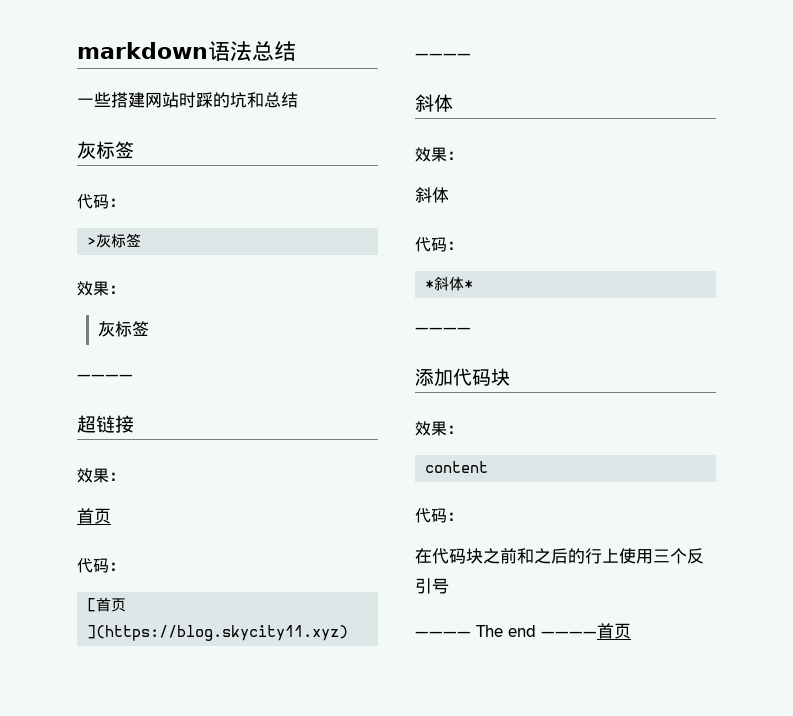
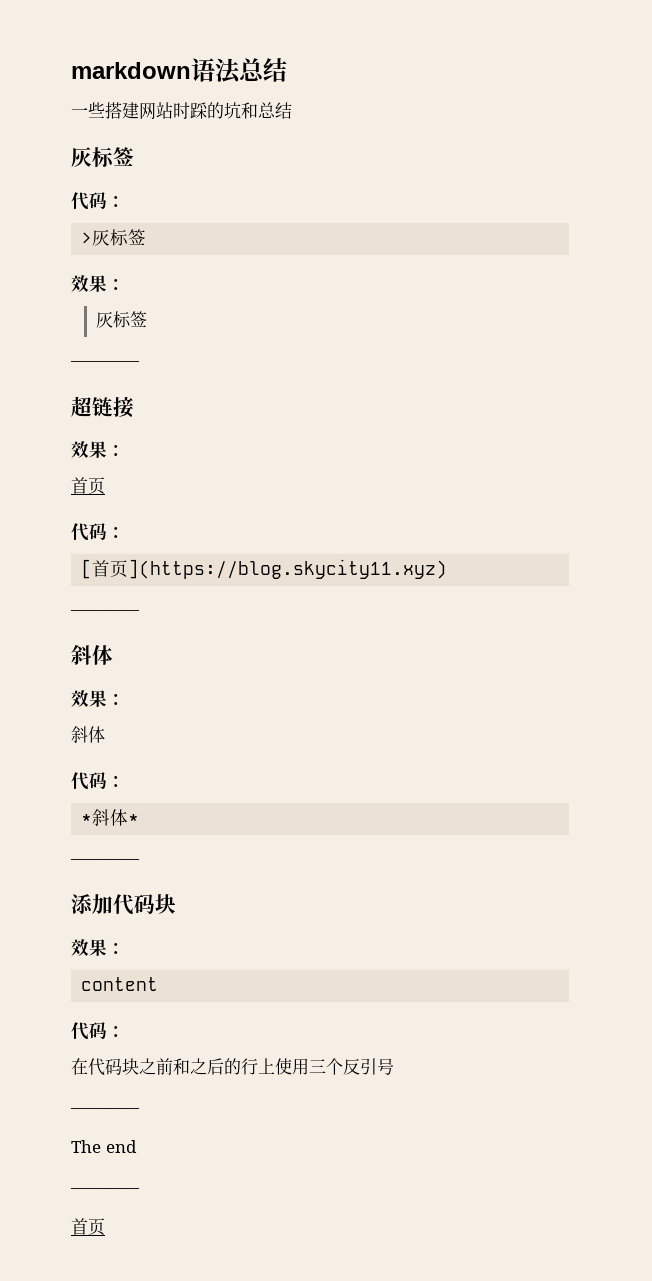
(471, 634) none -> (140, 1110) //
[541,631,597,637] ———— -> [70,1188,140,1193] // ———— //

